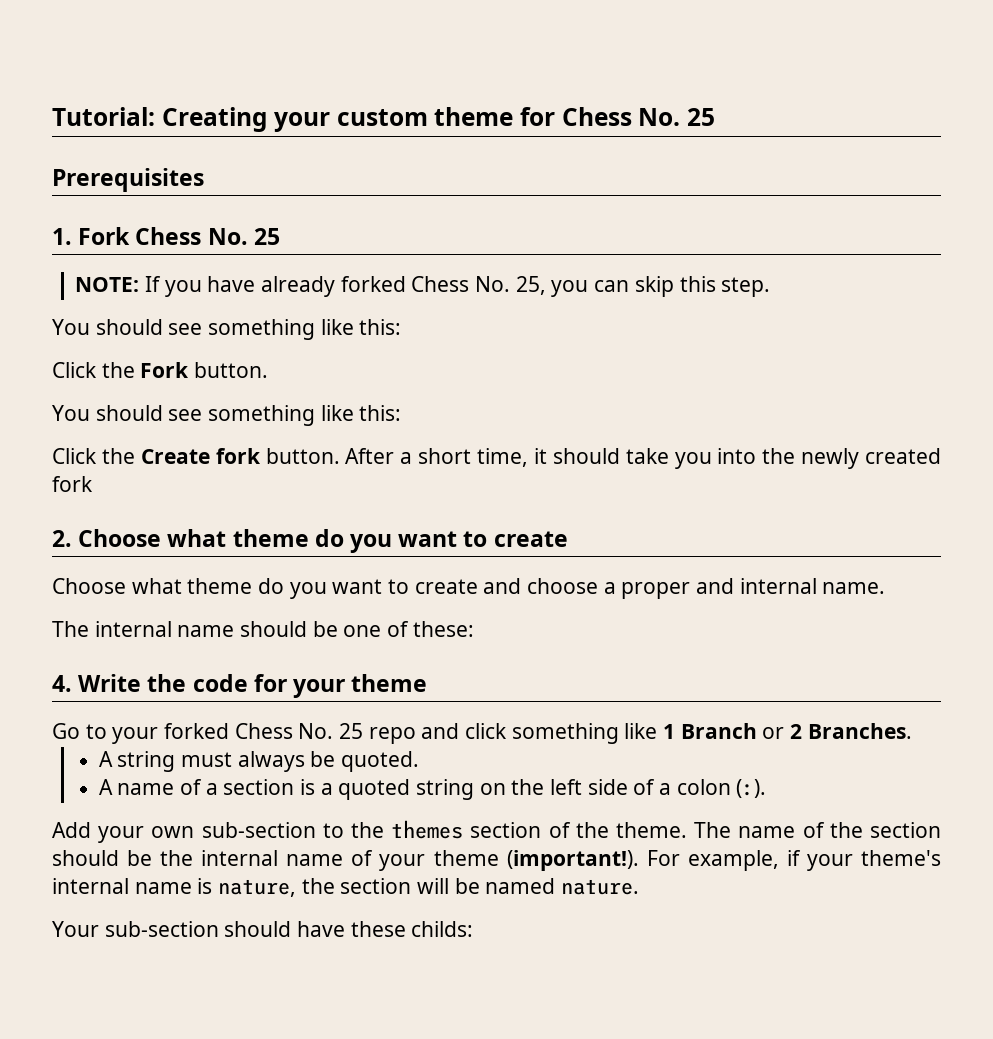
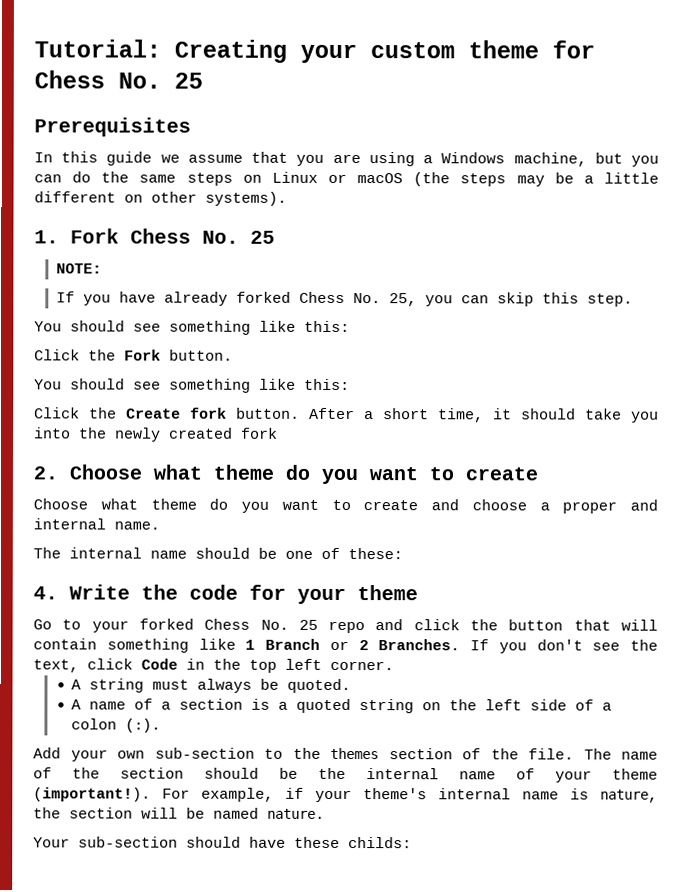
(204, 180) none -> [34,151,659,167] [34,171,659,187] [34,191,287,206] // In this guide we assume that you are using a Windows machine, but you can do the same steps on Linux or macOS (the steps may be a little different on other systems).
(140, 284) none -> (102, 268) //
(508, 731) none -> [470,619,658,631] [33,638,97,650] the button that will contain
(912, 731) none -> [470,639,658,654] [33,658,394,673] If you don't see the text, click Code in the top left corner.
[616,822,687,838] theme. -> [528,748,574,760] file.

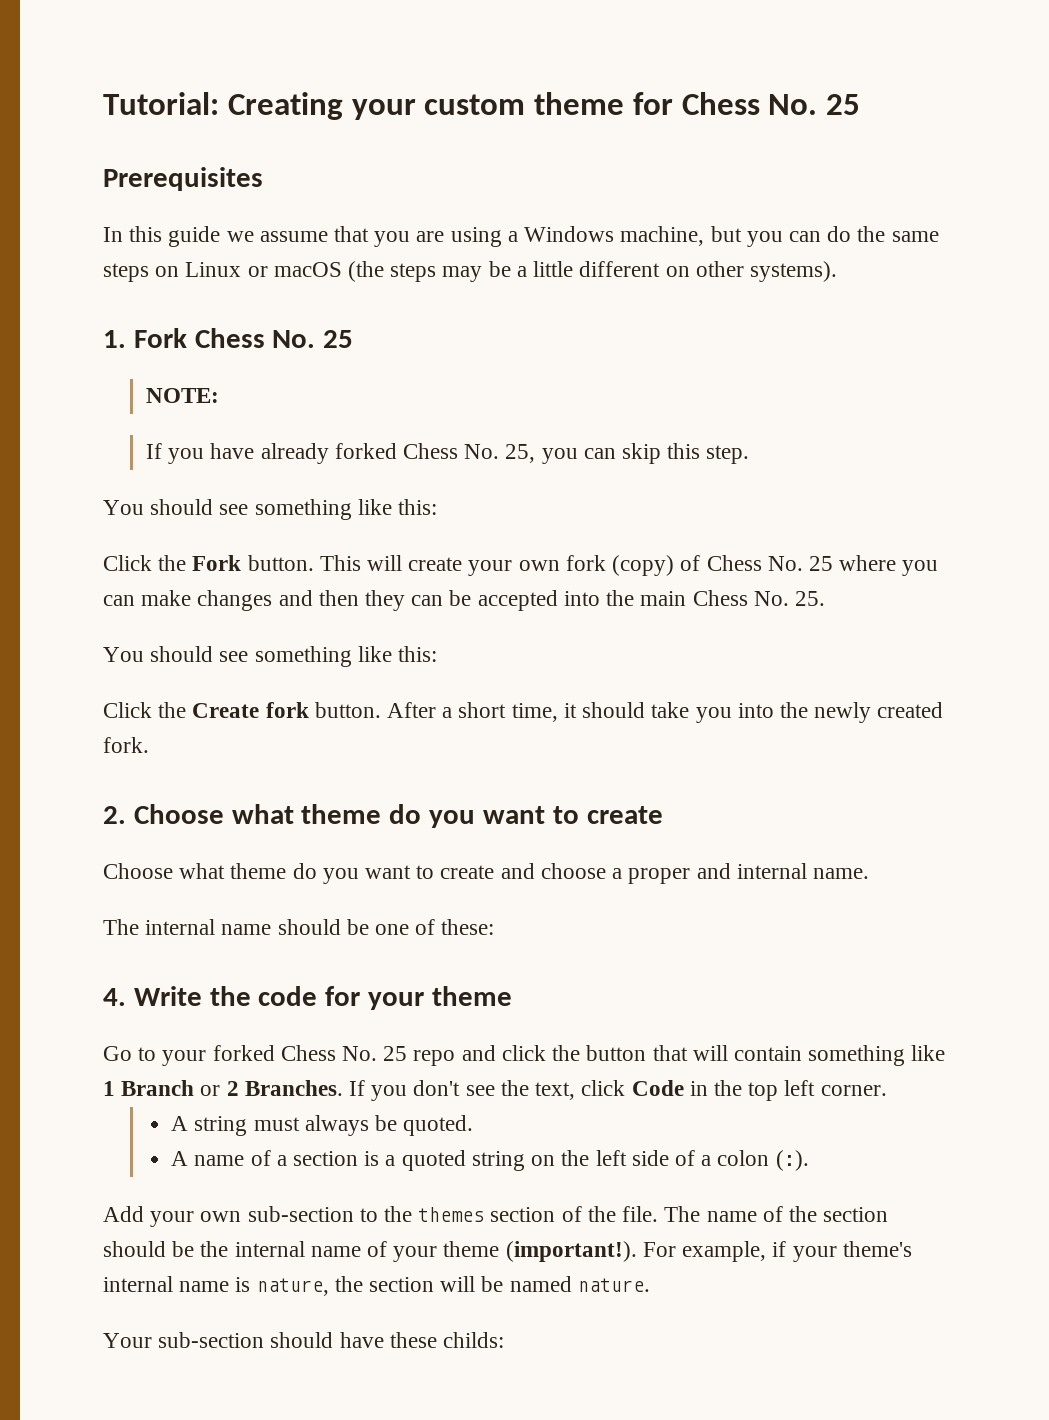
(233, 355) none -> [319,555,939,576] [103,590,825,611] This will create your own fork (copy) of Chess No. 25 where you can make changes and then they can be accepted into the main Chess No. 25.
[241,427,278,439] fork -> [103,737,149,753] fork.

